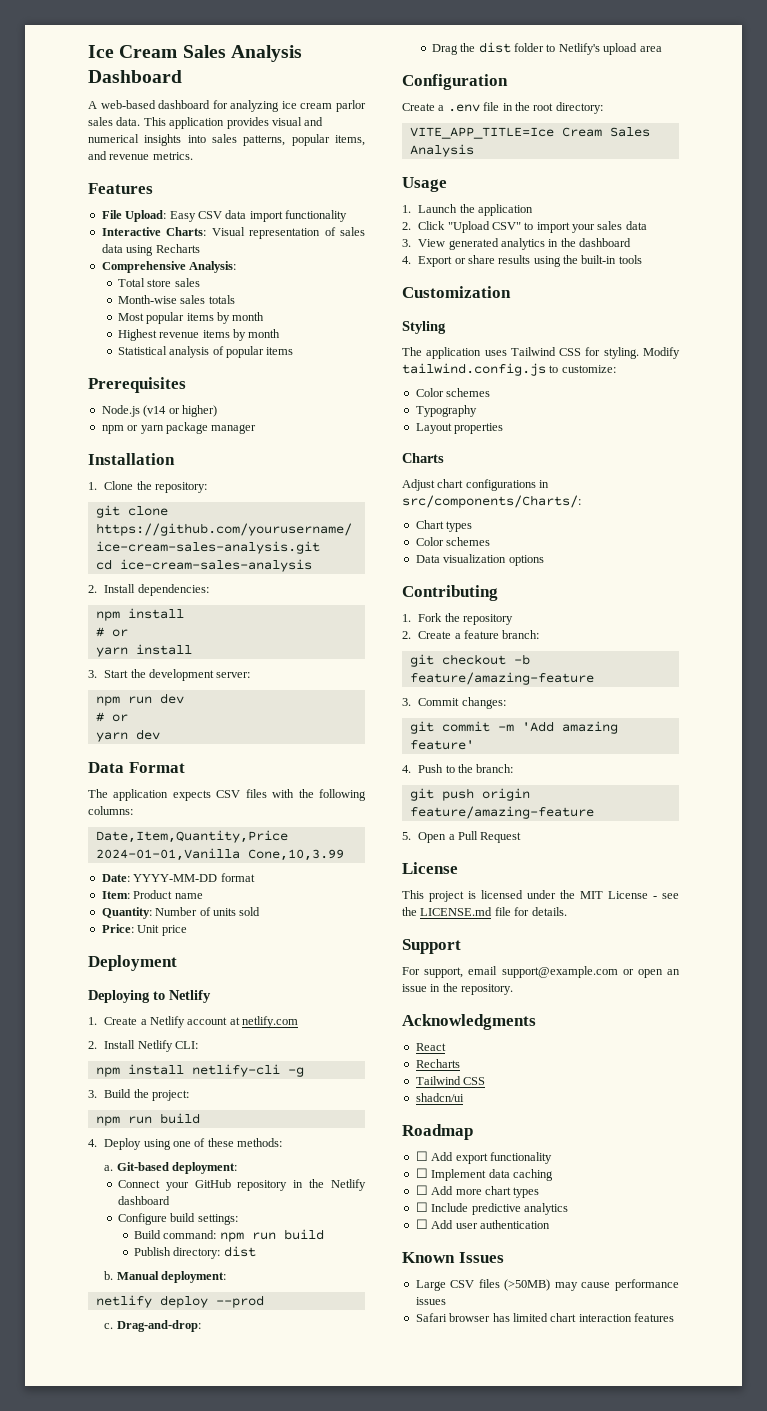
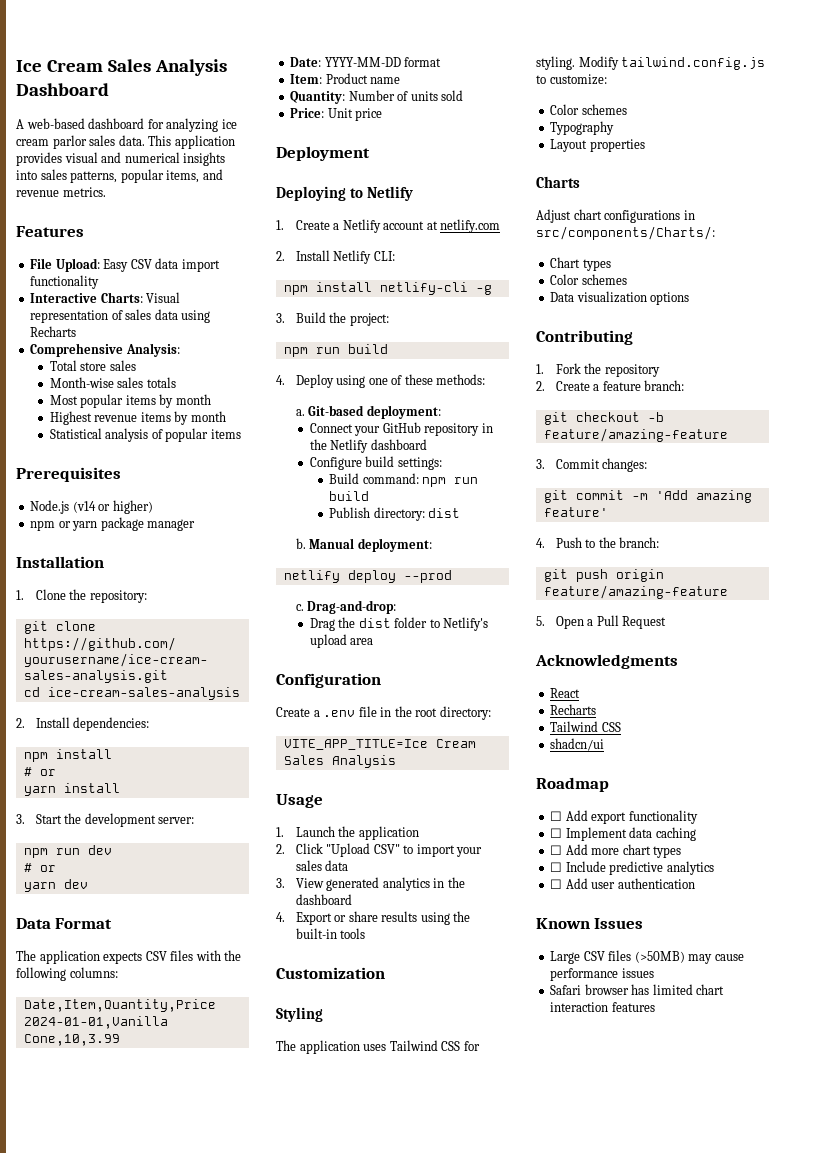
[402,862,458,874] [402,890,679,902] [402,907,567,916] [402,939,461,954] [402,966,680,978] [402,983,514,995] // License // This project is licensed under the MIT License - see the LICENSE.md file for details. // Support // For support, email support@example.com or open an issue in the repository. -> (667, 622) none

